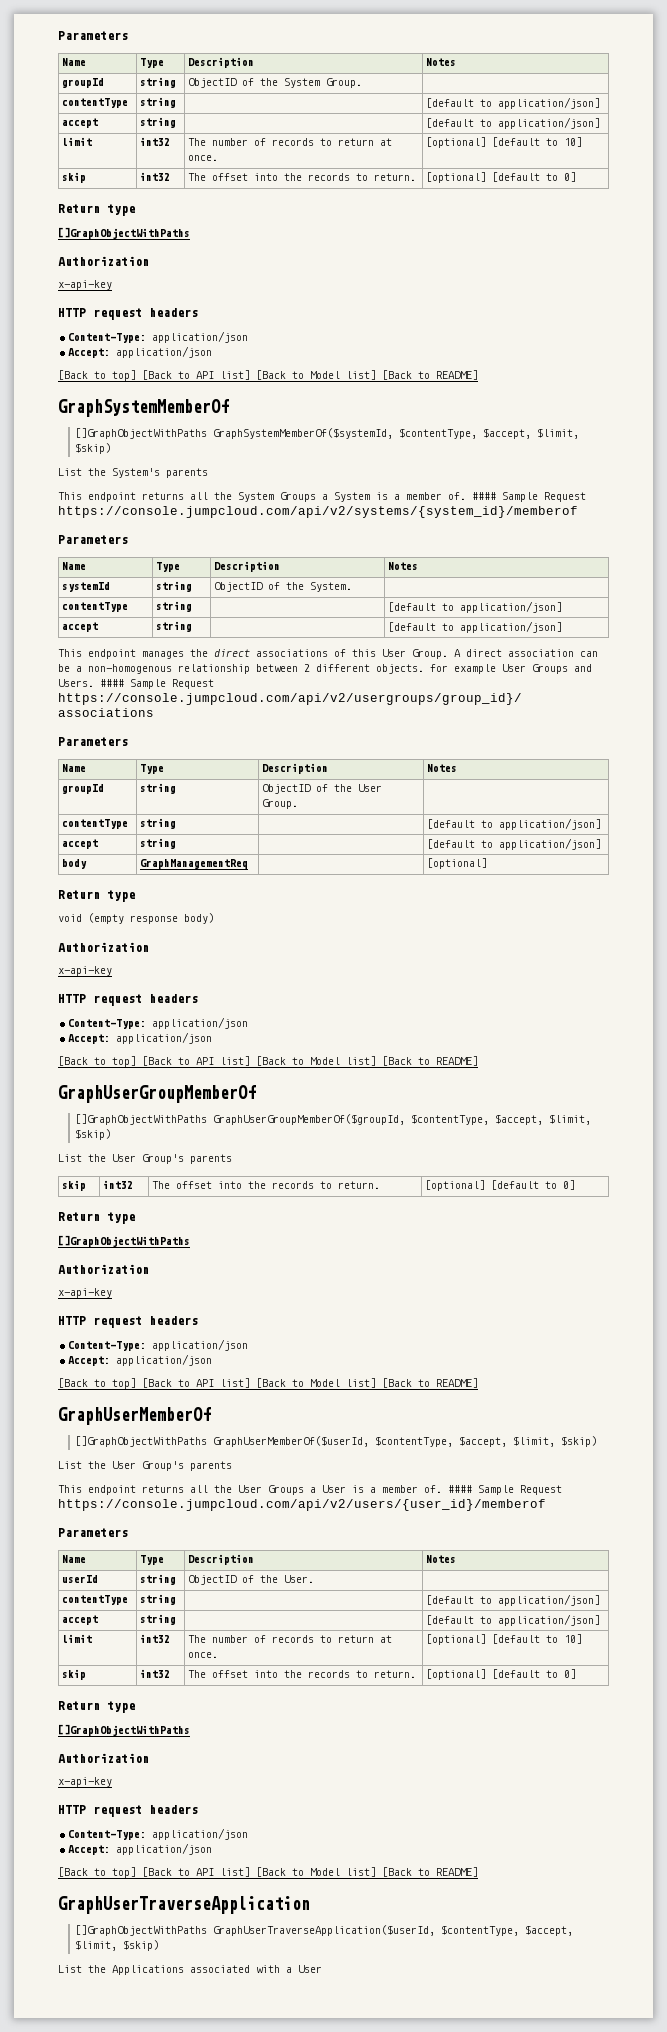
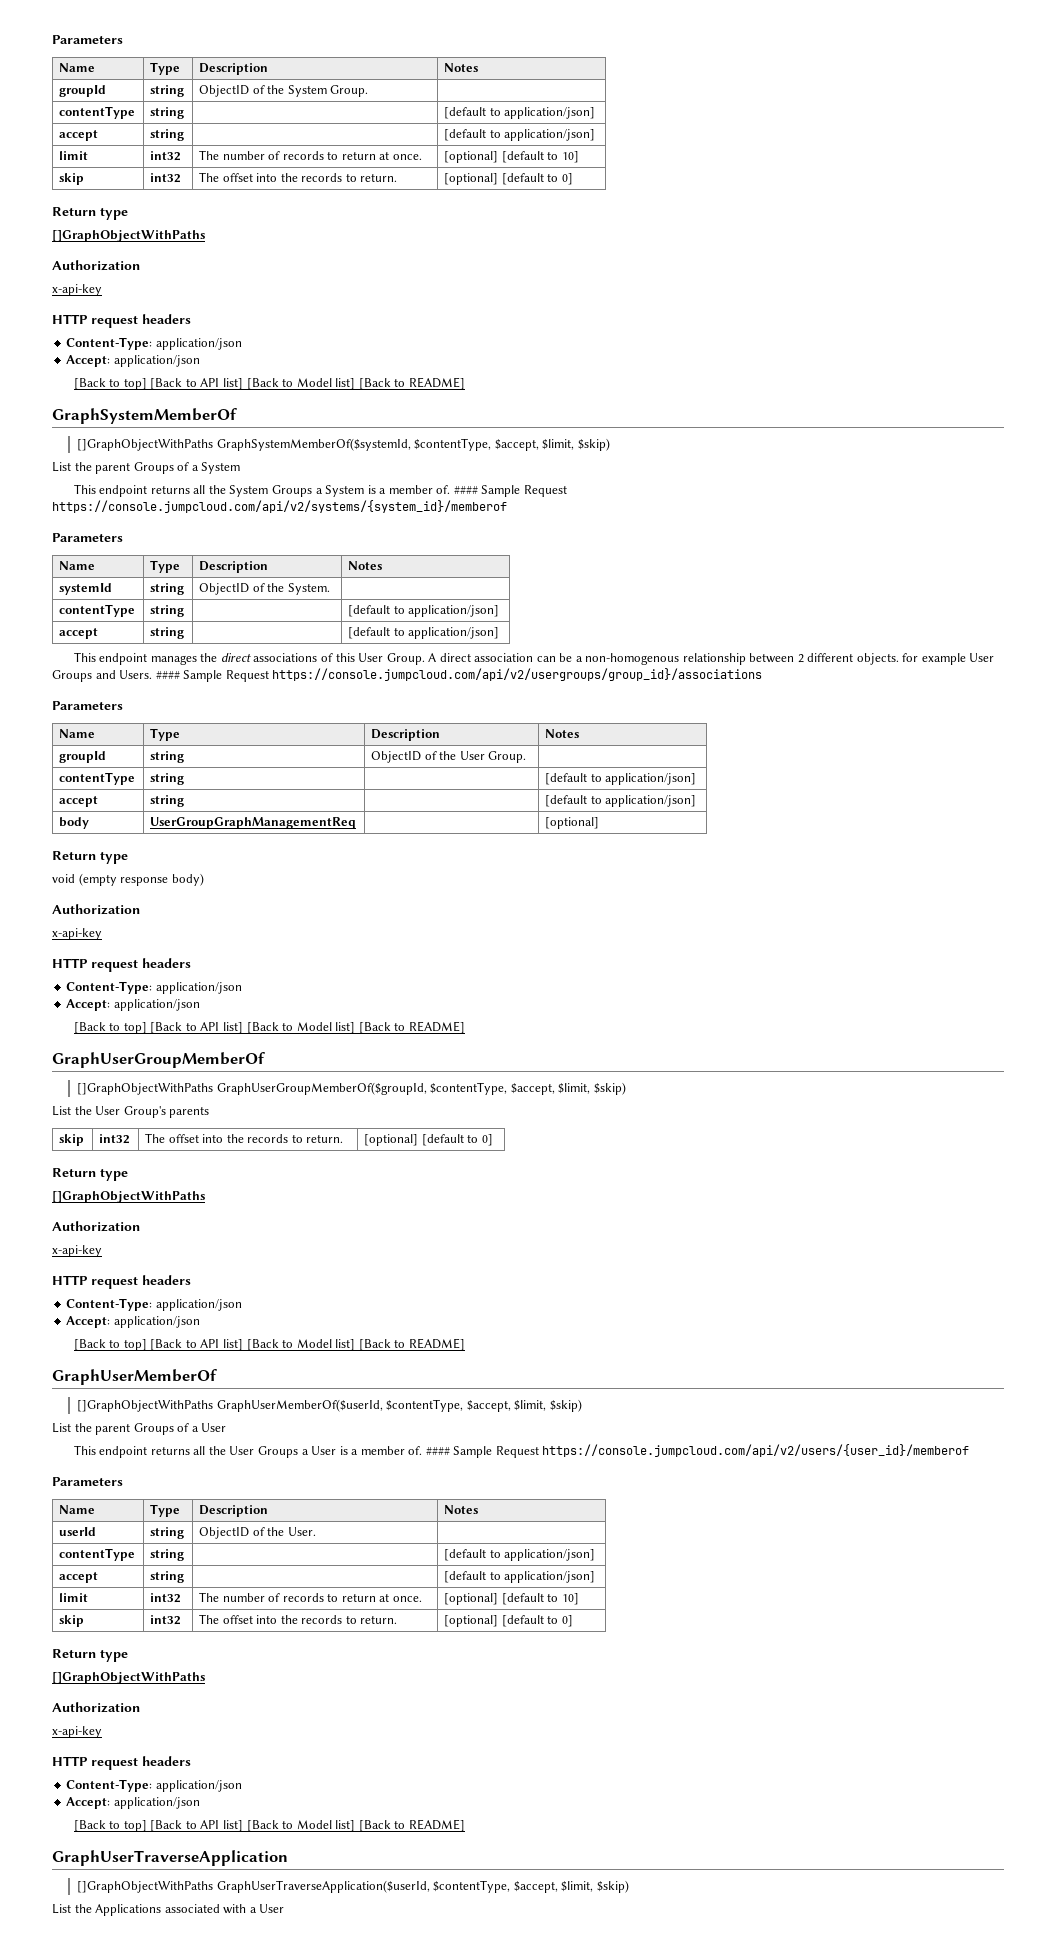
[112,468,208,478] System's parents -> [95,462,241,474] parent Groups of a System
[140,859,249,869] GraphManagementReq -> [150,817,357,829] UserGroupGraphManagementReq
[112,1461,232,1471] User Group's parents -> [95,1423,227,1435] parent Groups of a User

